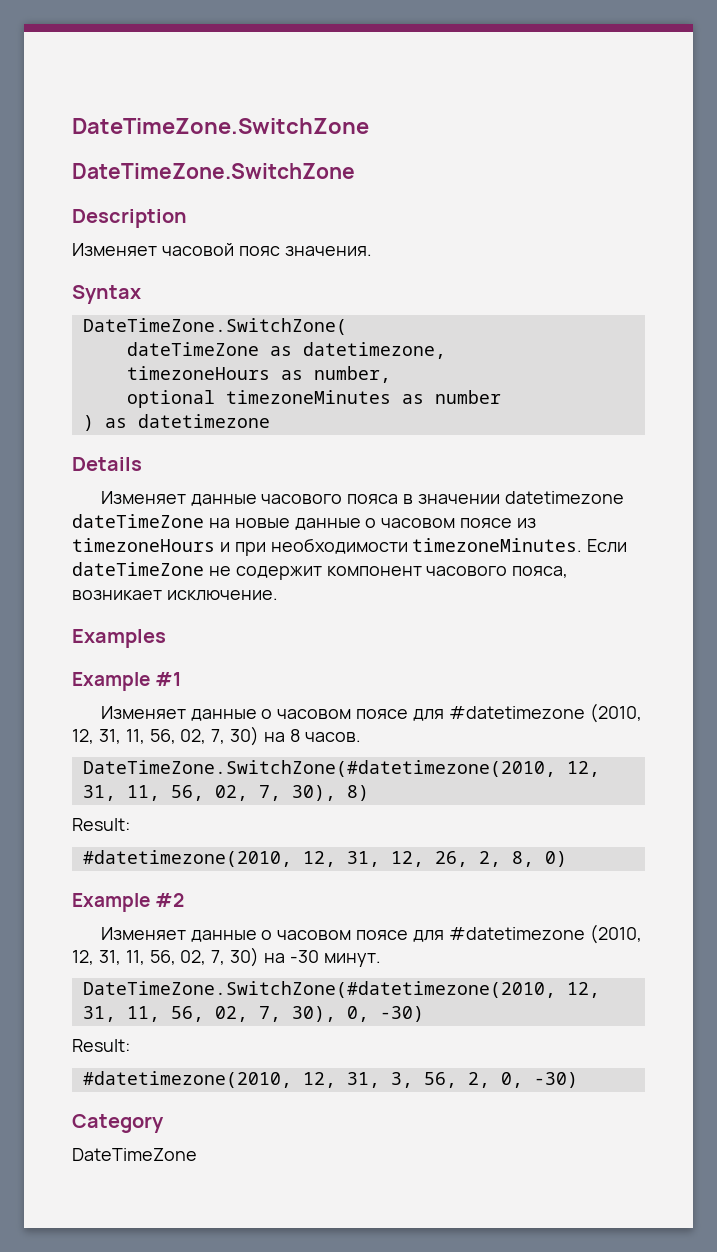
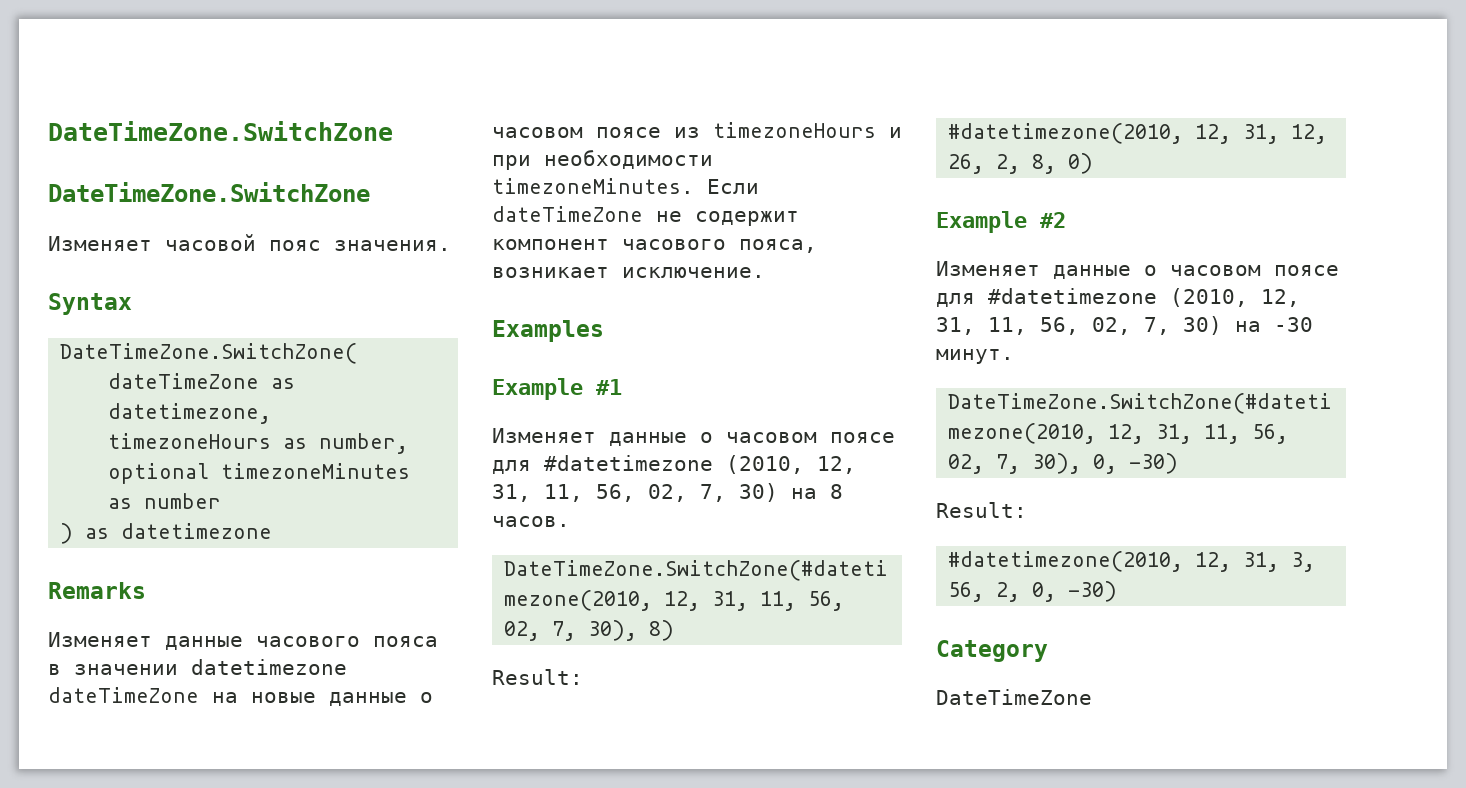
[72,209,187,228] // Description -> (370, 192) none
[72,457,142,471] Details -> [48,582,146,599] Remarks

